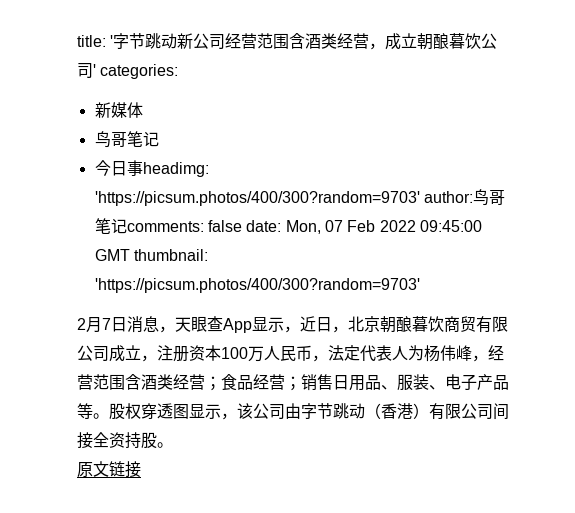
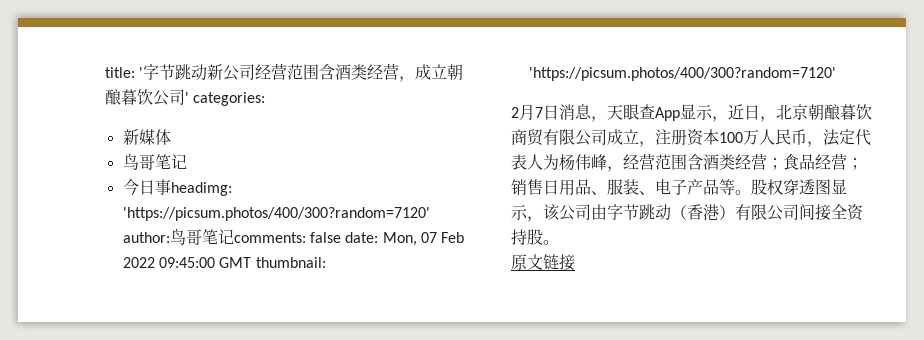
[94,191,420,206] 'https://picsum.photos/400/300?random=9703' -> [122,207,430,221] 'https://picsum.photos/400/300?random=7120'
[94,278,420,293] 'https://picsum.photos/400/300?random=9703' -> [528,67,836,81] 'https://picsum.photos/400/300?random=7120'

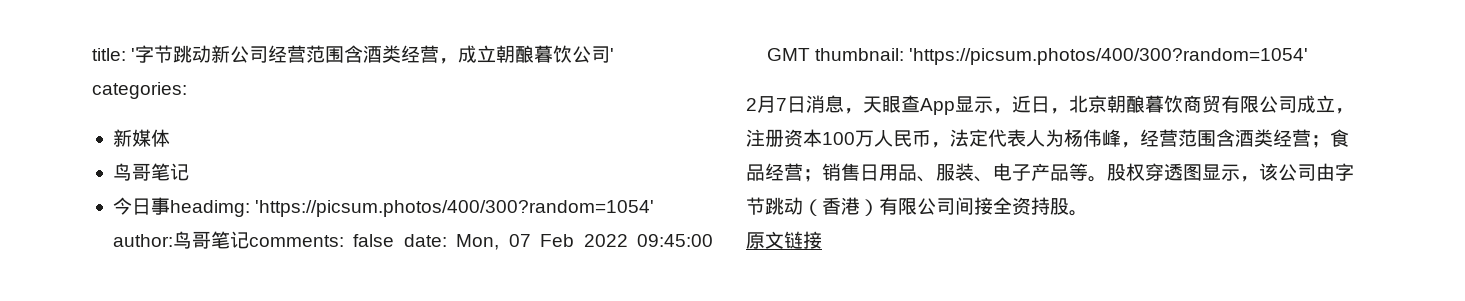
[122,207,430,221] 'https://picsum.photos/400/300?random=7120' -> [255,200,655,217] 'https://picsum.photos/400/300?random=1054'
[528,67,836,81] 'https://picsum.photos/400/300?random=7120' -> [909,48,1309,65] 'https://picsum.photos/400/300?random=1054'

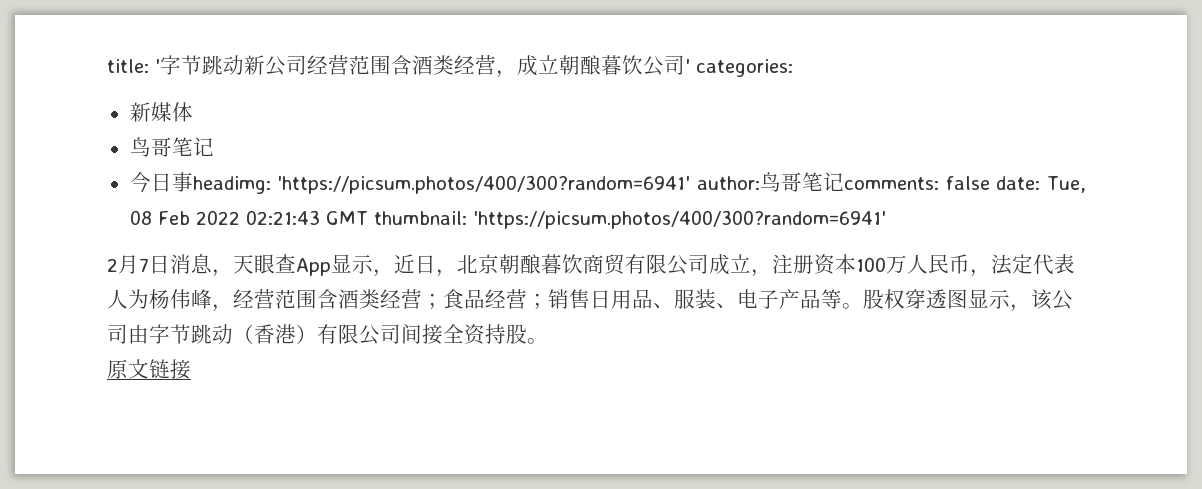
[255,200,655,217] 'https://picsum.photos/400/300?random=1054' -> [277,175,691,194] 'https://picsum.photos/400/300?random=6941'
[456,234,531,250] Mon, 07 -> [1047,176,1087,193] [129,210,152,225] Tue, 08
[637,234,714,247] 09:45:00 -> [245,210,320,225] 02:21:43
[909,48,1309,65] 'https://picsum.photos/400/300?random=1054' -> [472,210,886,229] 'https://picsum.photos/400/300?random=6941'

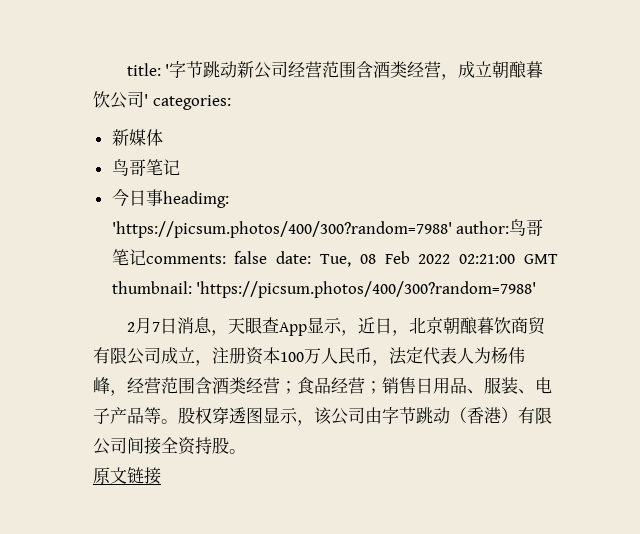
[277,175,691,194] 'https://picsum.photos/400/300?random=6941' -> [111,221,452,238] 'https://picsum.photos/400/300?random=7988'
[245,210,320,225] 02:21:43 -> [459,254,516,264] 02:21:00
[472,210,886,229] 'https://picsum.photos/400/300?random=6941' -> [196,281,537,298] 'https://picsum.photos/400/300?random=7988'

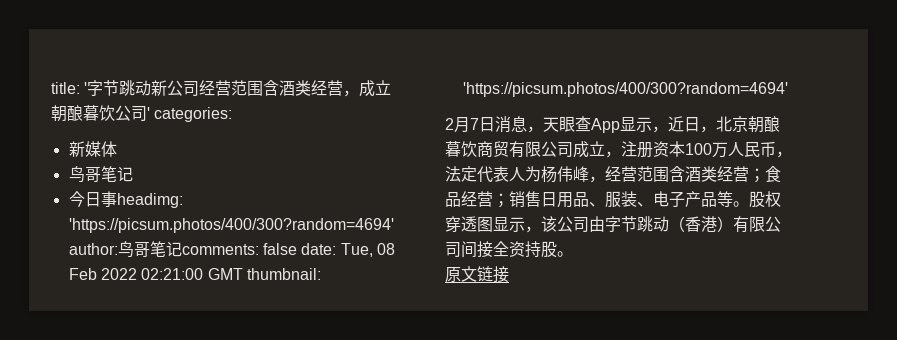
[111,221,452,238] 'https://picsum.photos/400/300?random=7988' -> [68,218,394,233] 'https://picsum.photos/400/300?random=4694'
[196,281,537,298] 'https://picsum.photos/400/300?random=7988' -> [462,82,788,97] 'https://picsum.photos/400/300?random=4694'

